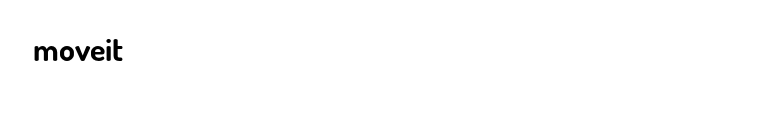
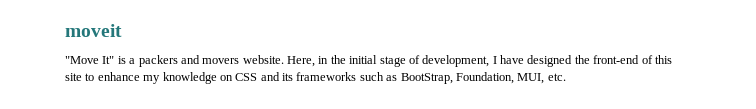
(123, 49) none -> [65,55,672,67] [65,72,566,84] // "Move It" is a packers and movers website. Here, in the initial stage of development, I have designed the front-end of this site to enhance my knowledge on CSS and its frameworks such as BootStrap, Foundation, MUI, etc.

